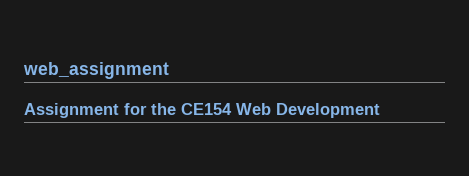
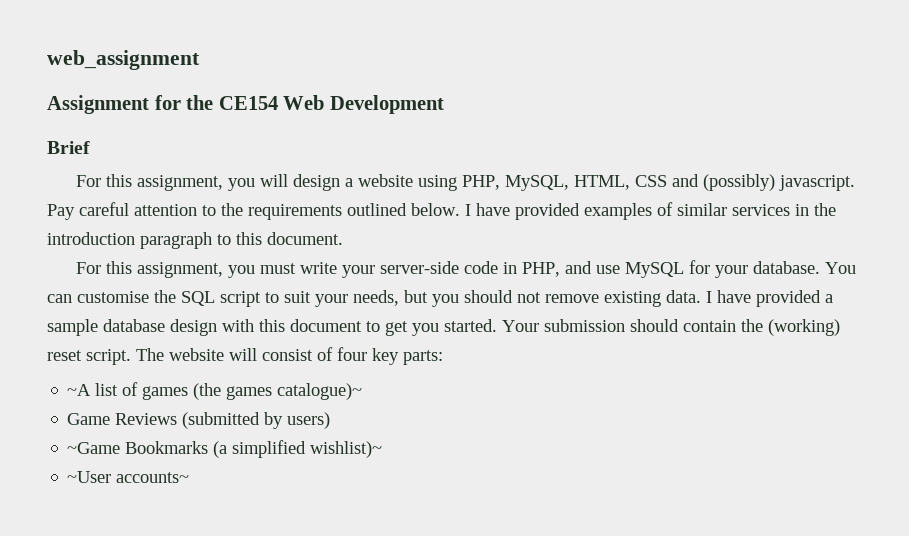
(380, 110) none -> [47,141,90,154] [76,174,856,191] [47,202,836,220] [47,232,343,249] [76,260,857,278] [47,290,833,307] [47,319,840,336] [47,347,443,365] [67,382,363,400] [67,412,331,429] [67,440,383,458] [67,471,190,483] // Brief // For this assignment, you will design a website using PHP, MySQL, HTML, CSS and (possibly) javascript. Pay careful attention to the requirements outlined below. I have provided examples of similar services in the introduction paragraph to this document. // For this assignment, you must write your server-side code in PHP, and use MySQL for your database. You can customise the SQL script to suit your needs, but you should not remove existing data. I have provided a sample database design with this document to get you started. Your submission should contain the (working) reset script. The website will consist of four key parts: // ~A list of games (the games catalogue)~ // Game Reviews (submitted by users) // ~Game Bookmarks (a simplified wishlist)~ // ~User accounts~

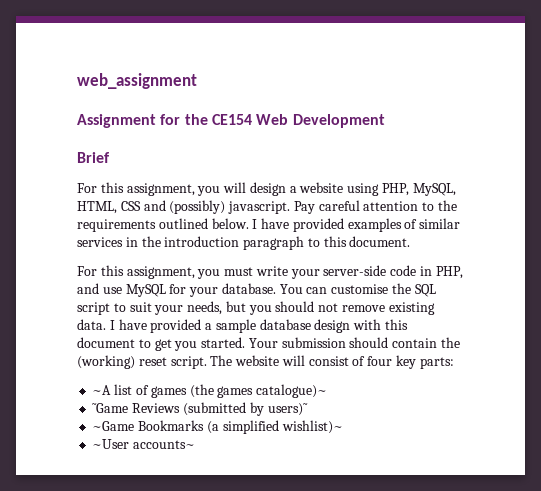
[67,413,111,425] Game -> [92,403,129,413] ˜Game
[287,412,331,429] users) -> [267,403,308,416] users)˜

